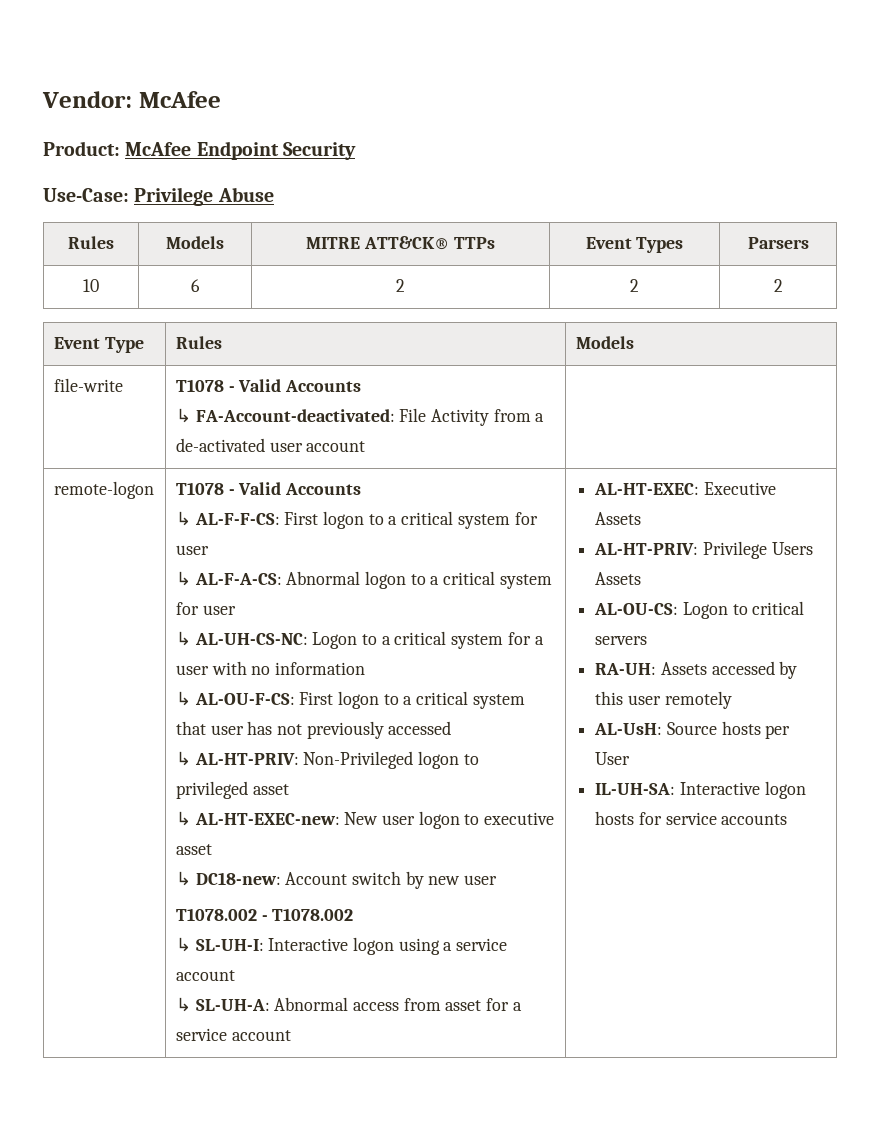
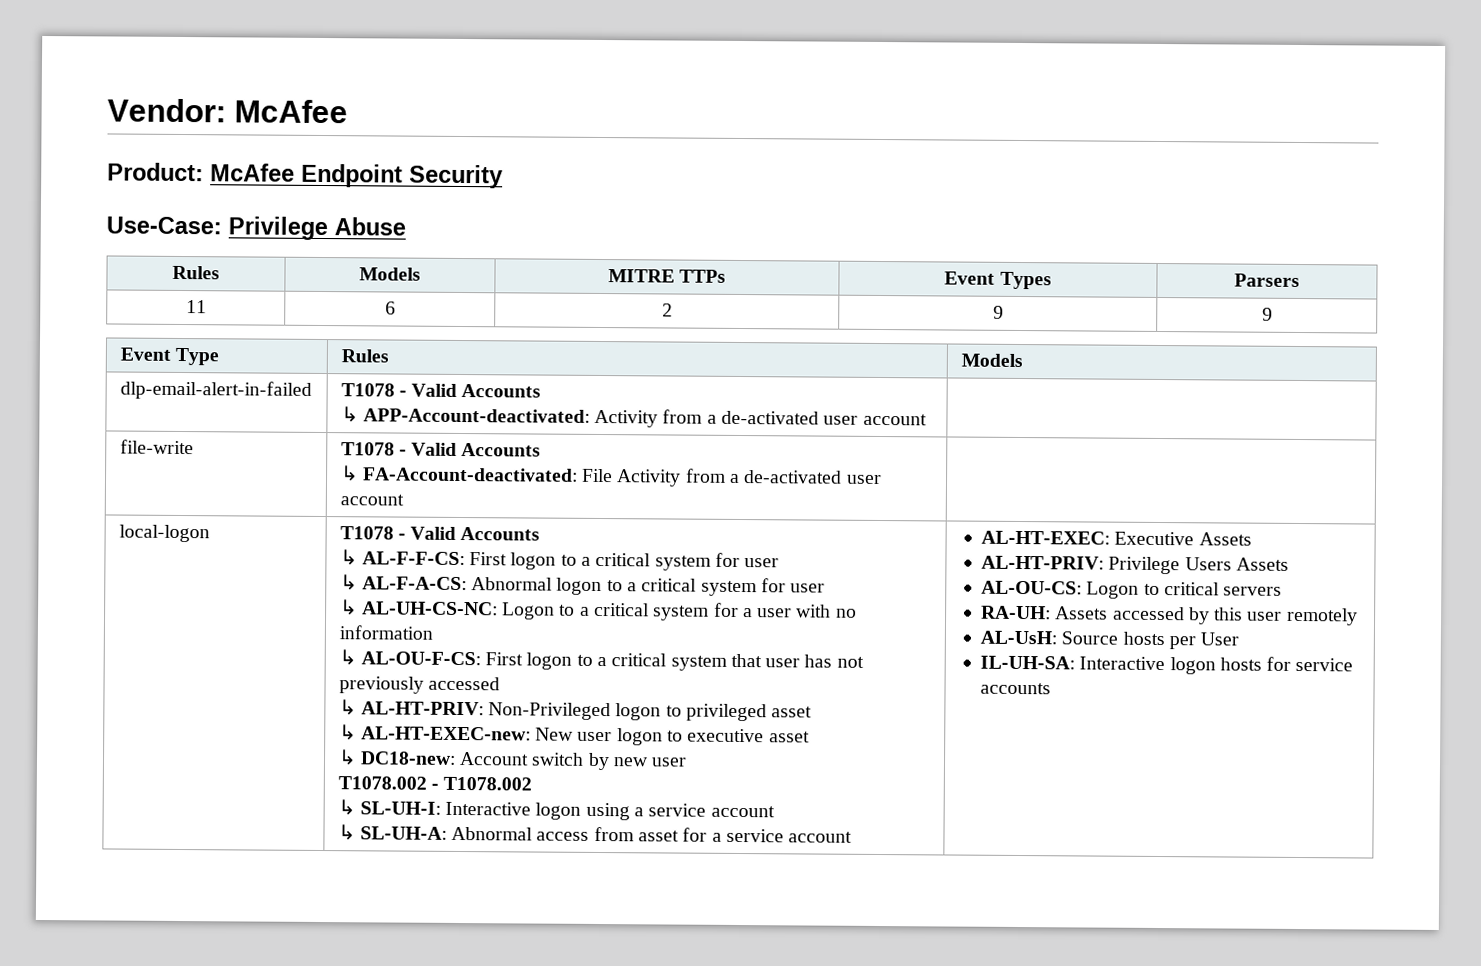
[364,236,449,250] ATT&CK® -> (675, 276) none
[83,279,99,292] 10 -> [185,300,207,314] 11
[630,279,639,292] [773,279,783,292] 2 | 2 -> [992,305,1004,319] [1261,307,1273,321] 9 | 9
(634, 342) none -> [119,380,312,400] [340,383,542,398] [340,406,927,428] // dlp-email-alert-in-failed | T1078 - Valid Accounts // ↳ APP-Account-deactivated: Activity from a de-activated user account |
[53,481,154,499] remote-logon -> [118,524,210,543] local-logon

